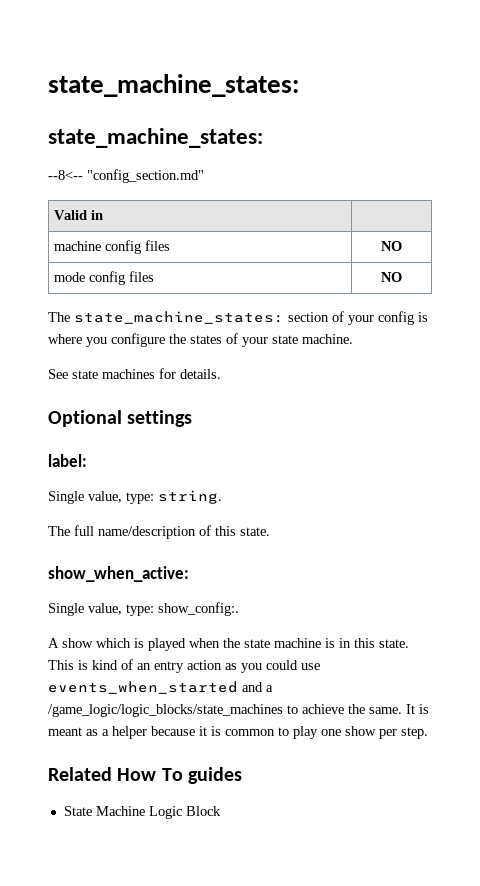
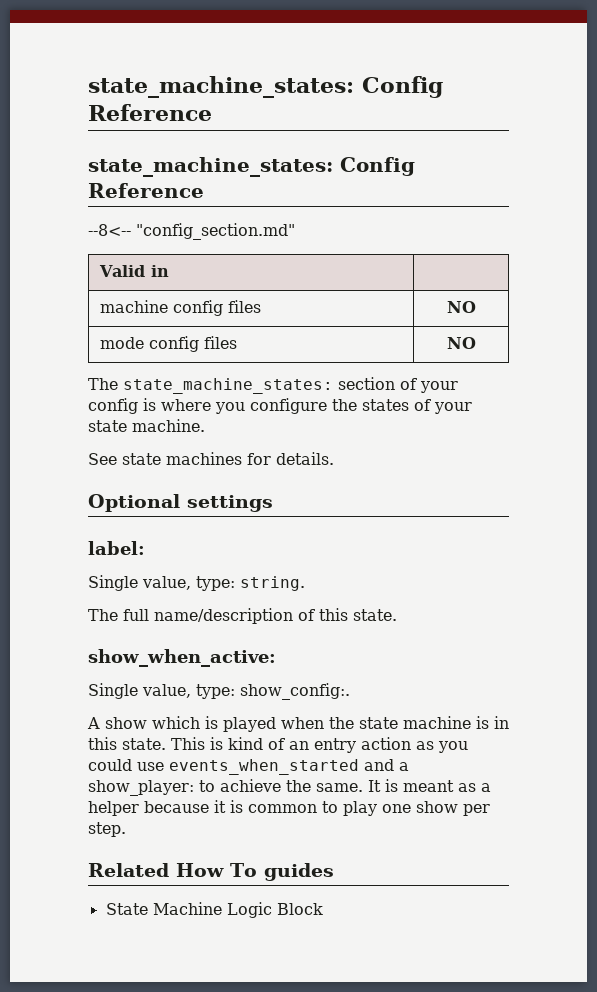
[48,74,299,97] [48,128,263,148] state_machine_states: // state_machine_states: -> [88,76,443,98] [88,104,212,121] [88,157,415,177] [88,183,204,198] state_machine_states: Config Reference // state_machine_states: Config Reference
[48,704,283,717] /game_logic/logic_blocks/state_machines -> [88,780,194,796] show_player:

